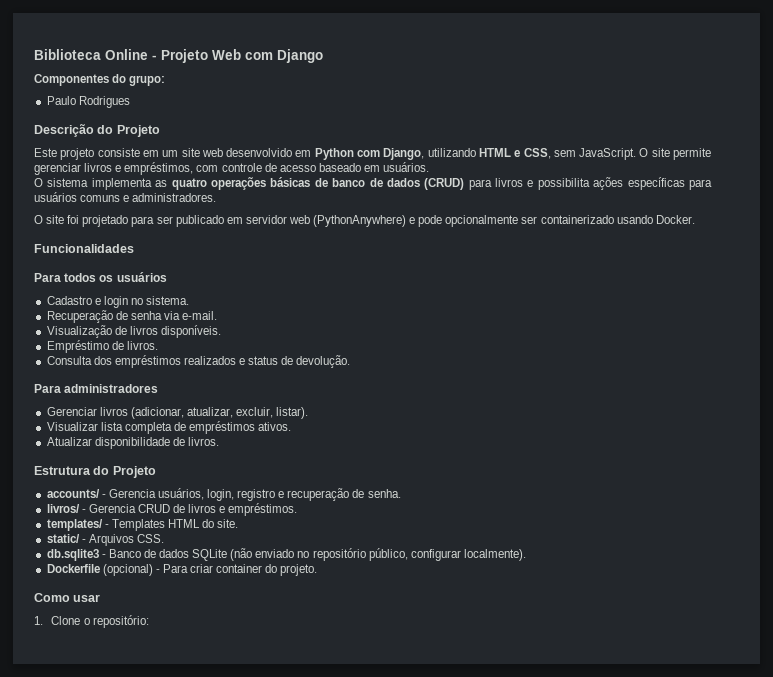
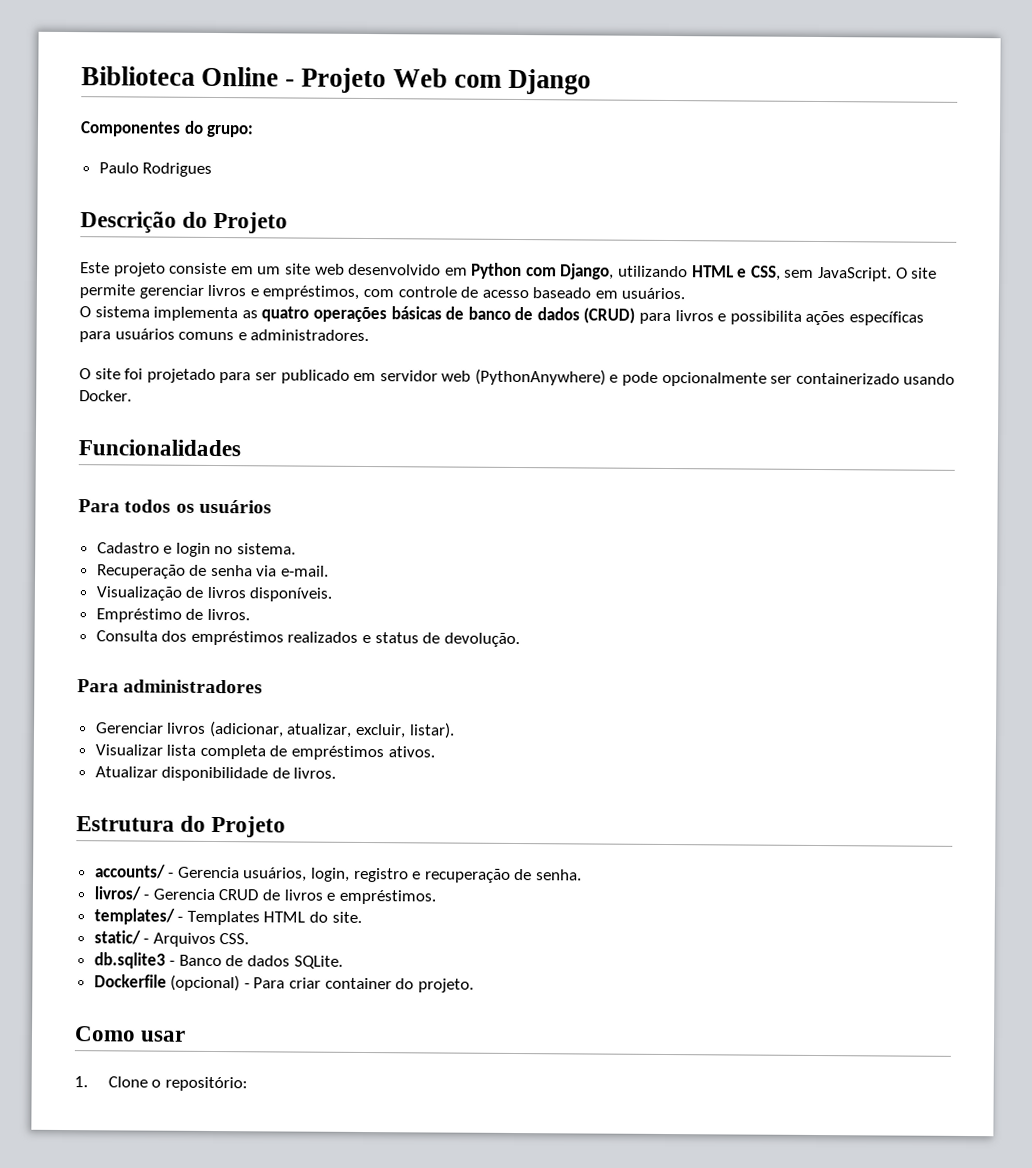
[192,548,526,561] SQLite (não enviado no repositório público, configurar localmente). -> [293,955,343,969] SQLite.

